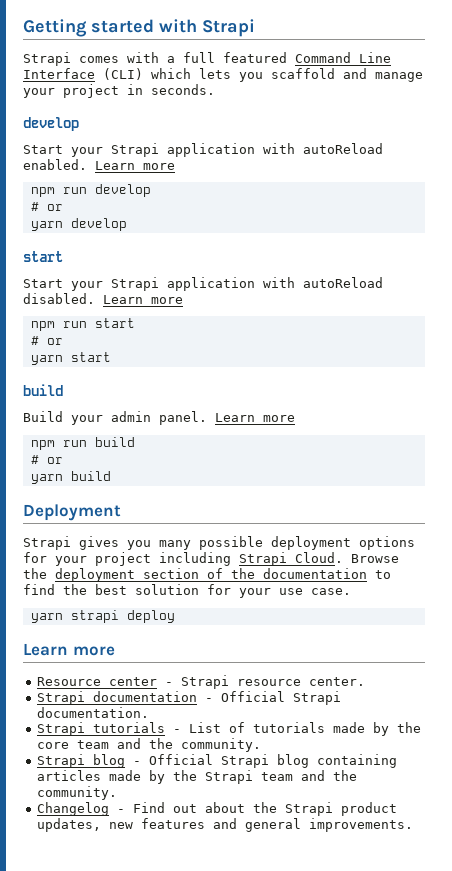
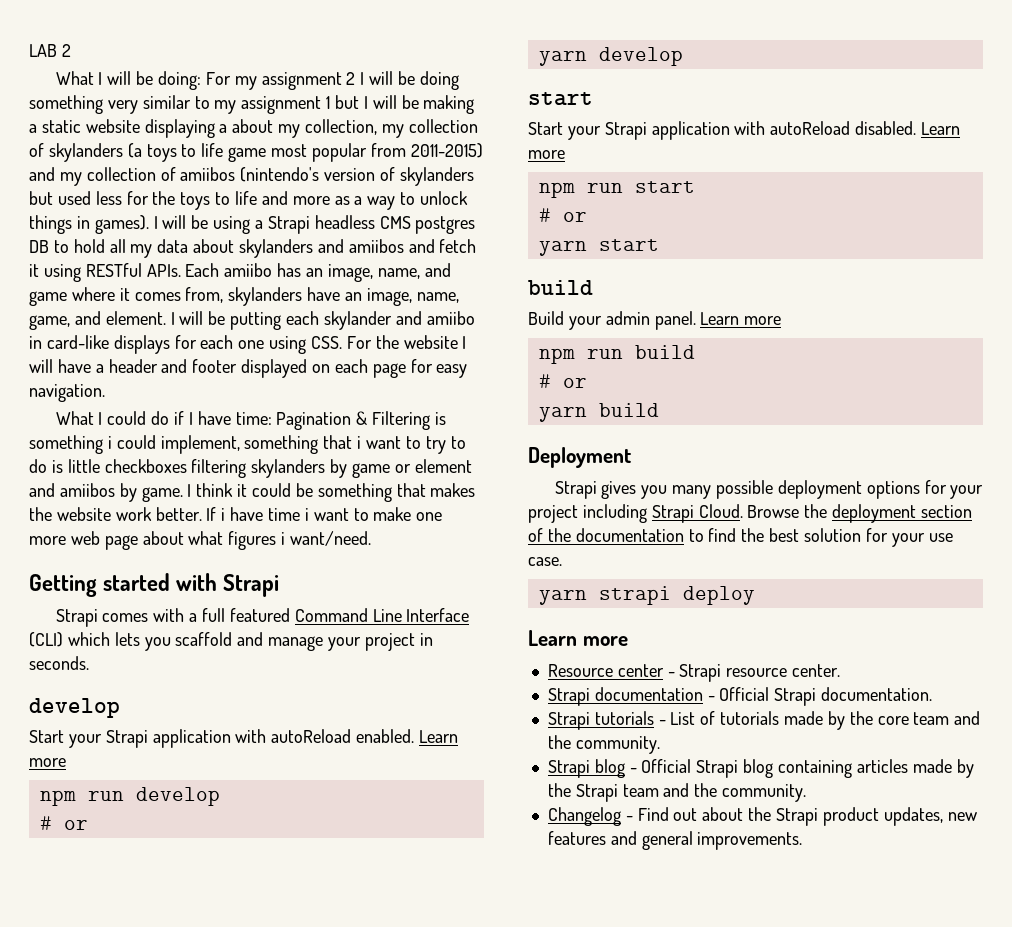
(23, 28) none -> [29,44,71,57] [55,71,459,90] [29,95,475,114] [29,119,478,138] [29,143,483,162] [29,167,474,186] [29,191,469,210] [29,215,476,234] [29,239,477,258] [29,263,451,282] [29,287,459,306] [29,311,475,330] [29,335,467,354] [29,359,468,378] [29,384,105,402] [55,411,446,430] [29,435,466,454] [29,459,472,478] [29,483,476,502] [29,507,443,521] [29,531,372,550] LAB 2 // What I will be doing: For my assignment 2 I will be doing something very similar to my assignment 1 but I will be making a static website displaying a about my collection, my collection of skylanders (a toys to life game most popular from 2011-2015) and my collection of amiibos (nintendo's version of skylanders but used less for the toys to life and more as a way to unlock things in games). I will be using a Strapi headless CMS postgres DB to hold all my data about skylanders and amiibos and fetch it using RESTful APIs. Each amiibo has an image, name, and game where it comes from, skylanders have an image, name, game, and element. I will be putting each skylander and amiibo in card-like displays for each one using CSS. For the website I will have a header and footer displayed on each page for easy navigation. // What I could do if I have time: Pagination & Filtering is something i could implement, something that i want to try to do is little checkboxes filtering skylanders by game or element and amiibos by game. I think it could be something that makes the website work better. If i have time i want to make one more web page about what figures i want/need. //

